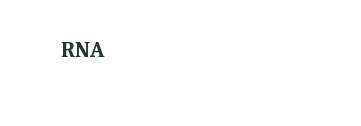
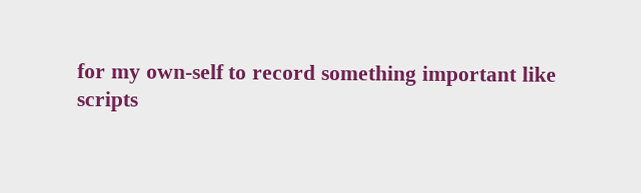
[61,42,105,57] RNA -> [77,63,557,87] [76,91,139,112] for my own-self to record something important like scripts

